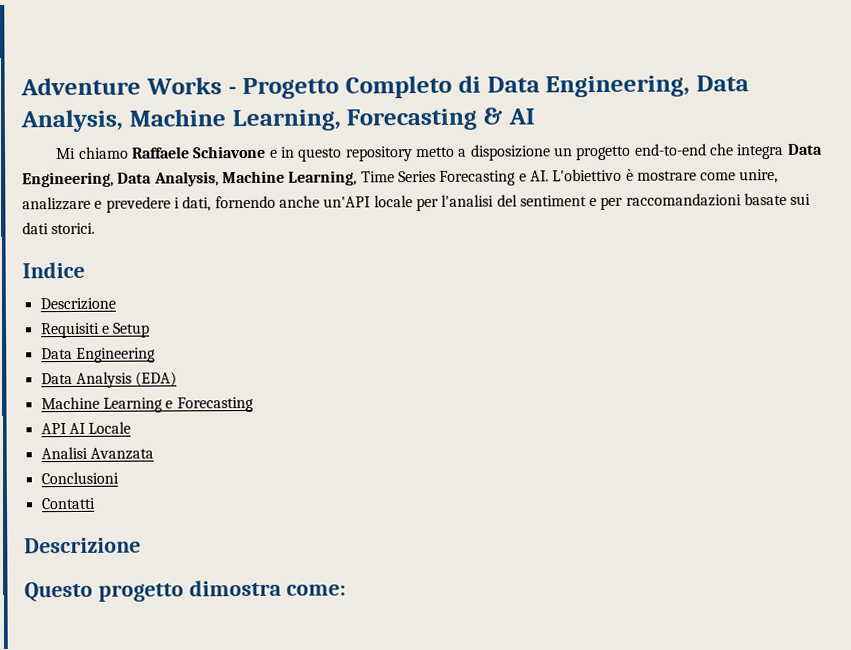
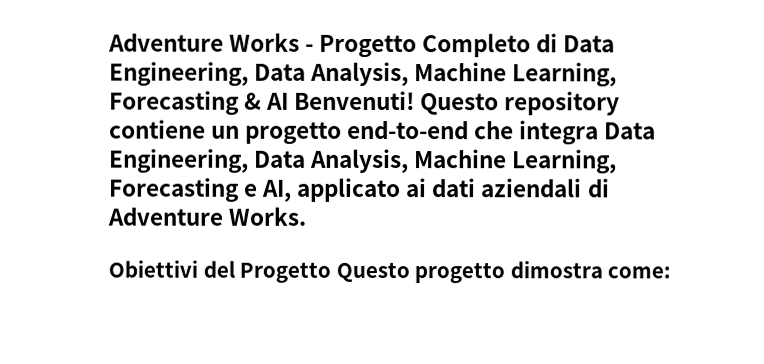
[56,144,551,162] // Mi chiamo Raffaele Schiavone e in questo repository metto a disposizione -> [294,90,621,116] [109,119,206,139] Benvenuti! Questo repository contiene
[360,168,779,186] [22,192,812,213] [22,222,96,235] [22,261,85,279] [39,297,116,311] [39,322,151,339] [40,347,156,363] [40,371,178,388] [40,396,254,413] [40,421,132,435] [40,446,154,460] [40,471,119,485] [40,497,96,510] [24,537,141,554] Time Series Forecasting e AI. L'obiettivo è mostrare come unire, analizzare e prevedere i dati, fornendo anche un'API locale per l'analisi del sentiment e per raccomandazioni basate sui dati storici. // Indice // Descrizione // Requisiti e Setup // Data Engineering // Data Analysis (EDA) // Machine Learning e Forecasting // API AI Locale // Analisi Avanzata // Conclusioni // Contatti // Descrizione // -> [108,177,610,203] [107,206,307,226] [108,259,332,283] Forecasting e AI, applicato ai dati aziendali di Adventure Works. // Obiettivi del Progetto

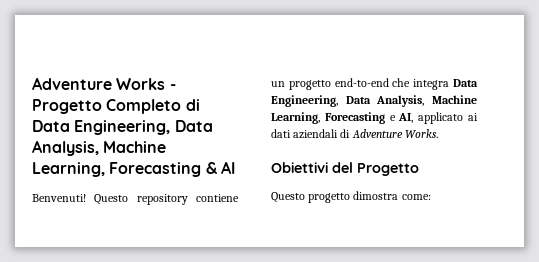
(290, 101) none -> (235, 167) //
(332, 272) none -> (419, 169) //

